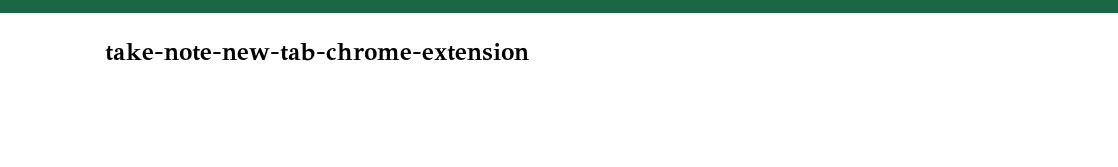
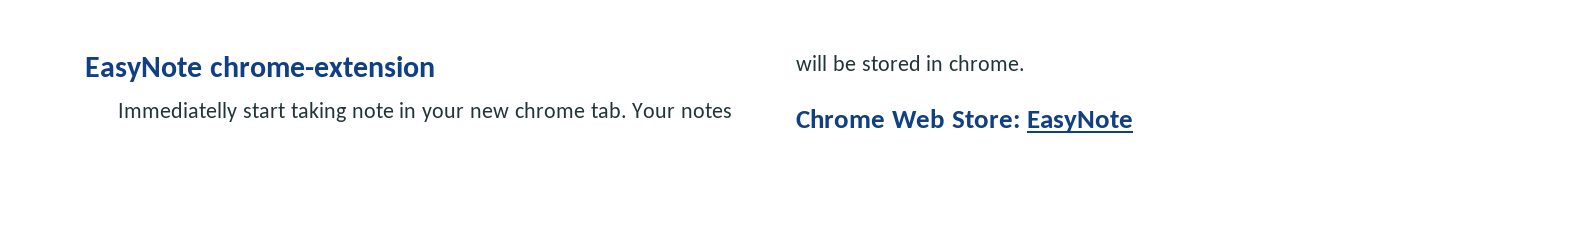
[105,43,529,61] take-note-new-tab-chrome-extension -> [85,56,436,82] [118,102,733,122] [796,55,1026,71] [796,109,1133,132] EasyNote chrome-extension // Immediatelly start taking note in your new chrome tab. Your notes will be stored in chrome. // Chrome Web Store: EasyNote

